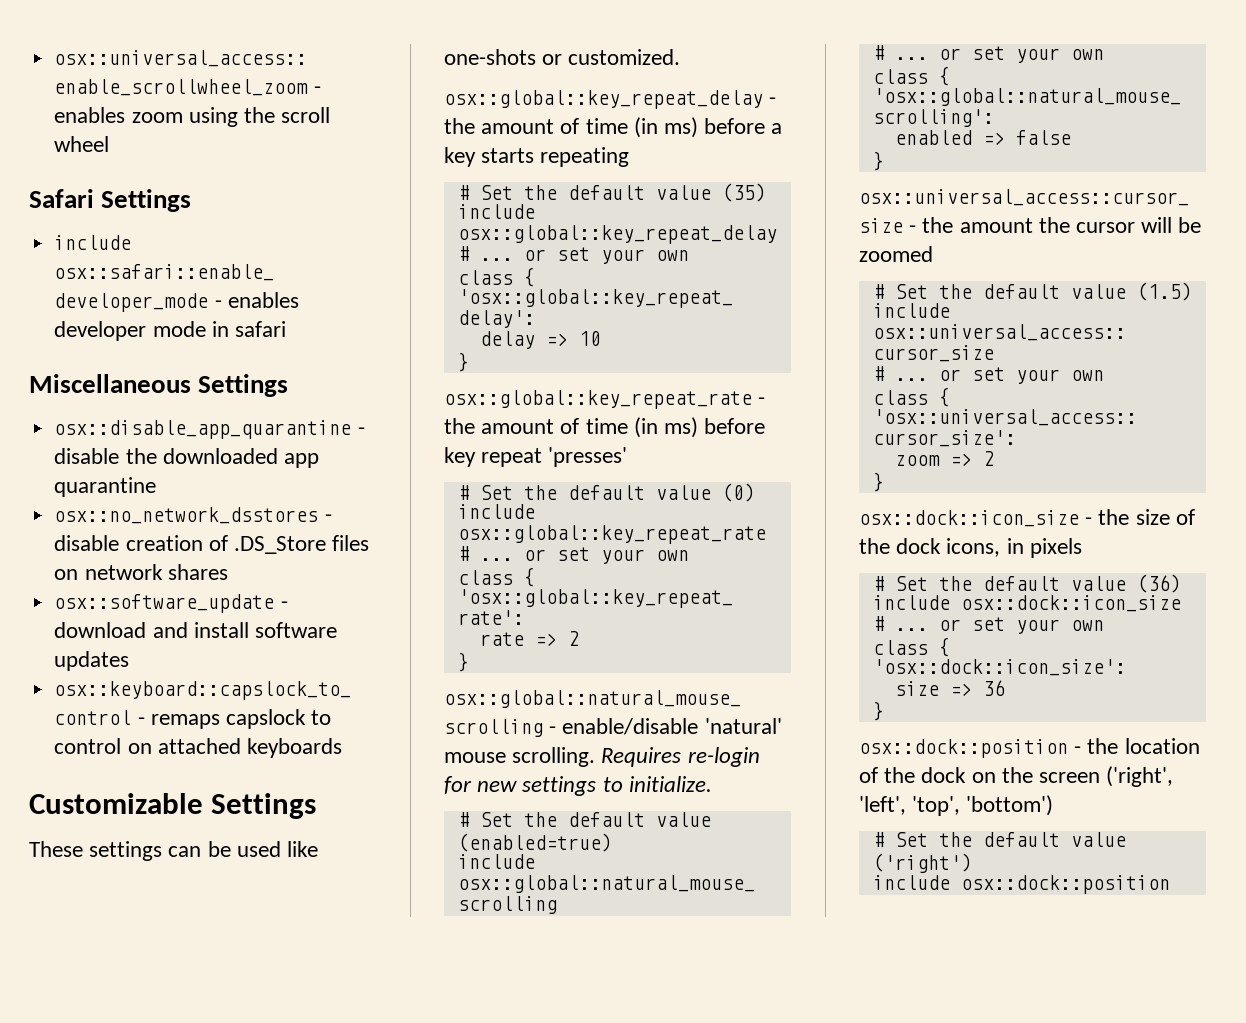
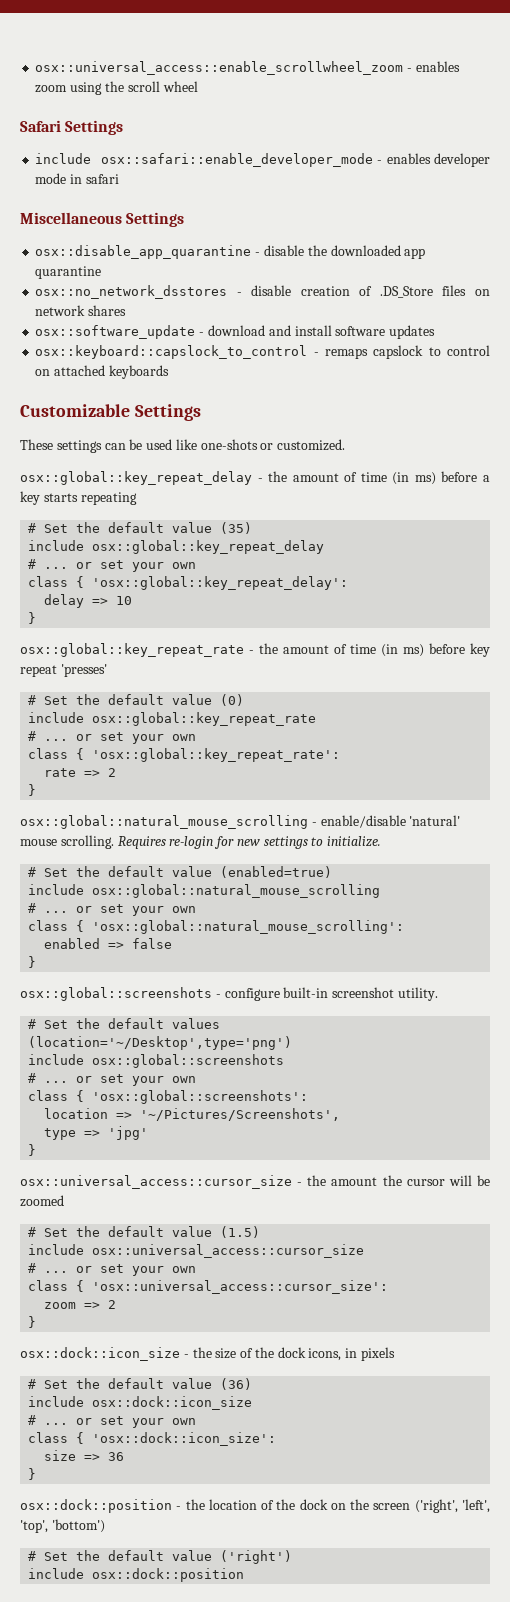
(884, 161) none -> [20,987,438,1001] [28,1018,221,1029] [28,1036,293,1050] [28,1054,285,1068] [28,1073,197,1086] [28,1090,309,1104] [44,1108,341,1121] [44,1126,149,1140] [28,1144,37,1156] // osx::global::screenshots - configure built-in screenshot utility. // # Set the default values (location='~/Desktop',type='png') // include osx::global::screenshots // # ... or set your own // class { 'osx::global::screenshots': // location => '~/Pictures/Screenshots', // type => 'jpg' // }

